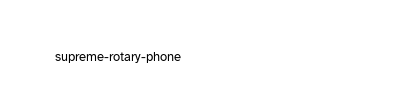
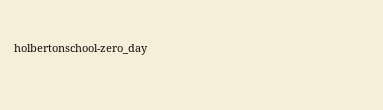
[55,52,181,63] supreme-rotary-phone -> [14,44,148,55] holbertonschool-zero_day

